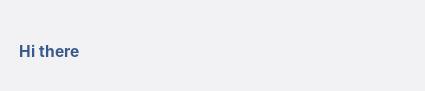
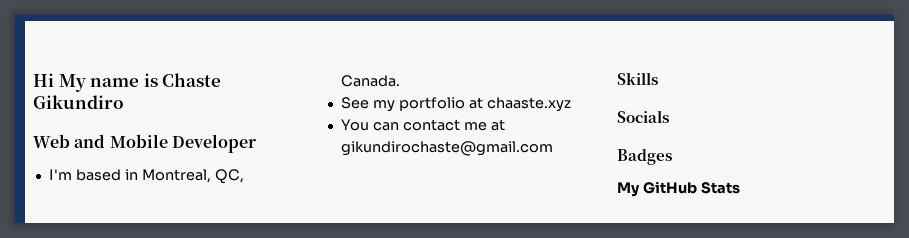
[39,45,80,57] there -> [58,73,222,92] [33,95,124,109] [33,134,256,153] [48,169,244,184] [340,75,400,87] [340,97,571,112] [340,119,505,131] [340,141,553,156] [617,72,658,85] [617,110,669,123] [617,149,672,165] [617,181,740,197] My name is Chaste Gikundiro // Web and Mobile Developer // I'm based in Montreal, QC, Canada. // See my portfolio at chaaste.xyz // You can contact me at gikundirochaste@gmail.com // Skills // Socials // Badges // My GitHub Stats

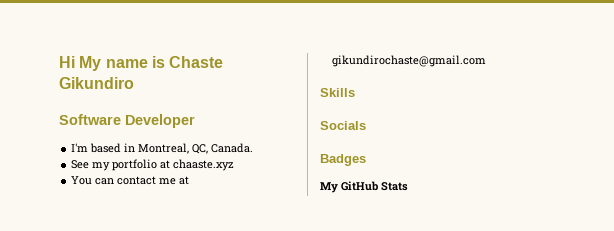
[33,134,168,148] Web and Mobile -> [59,114,121,125] Software

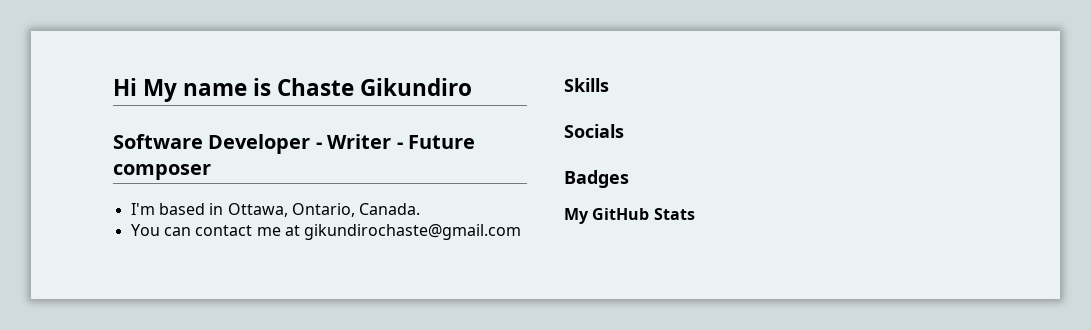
(195, 121) none -> [315,134,475,149] [113,164,211,180] - Writer - Future composer
[138,143,209,154] Montreal, QC, -> [227,203,355,217] Ottawa, Ontario,
[71,159,235,171] // See my portfolio at chaaste.xyz -> (421, 209) none

